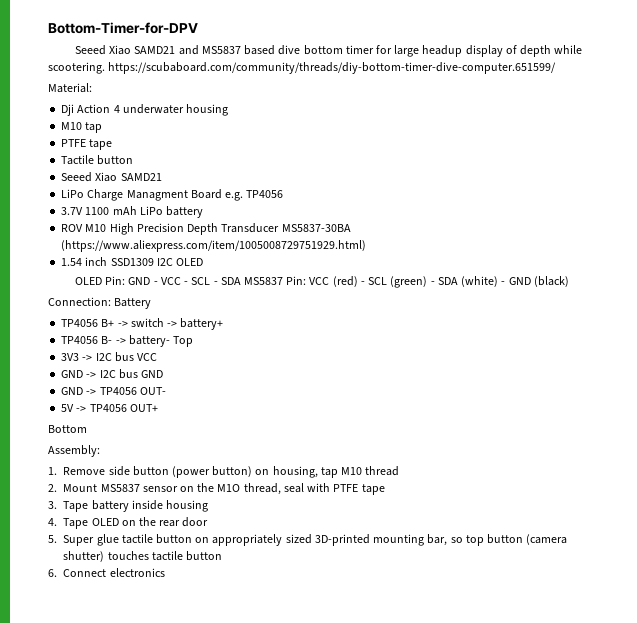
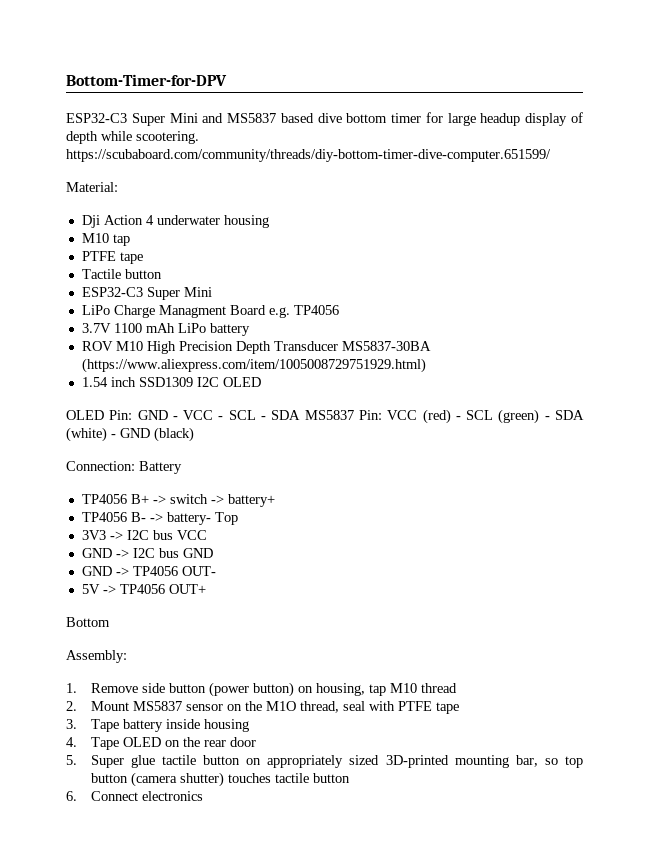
[74,45,176,55] Seeed Xiao SAMD21 -> [66,113,198,126] ESP32-C3 Super Mini
[61,172,162,182] Seeed Xiao SAMD21 -> [81,287,212,300] ESP32-C3 Super Mini

